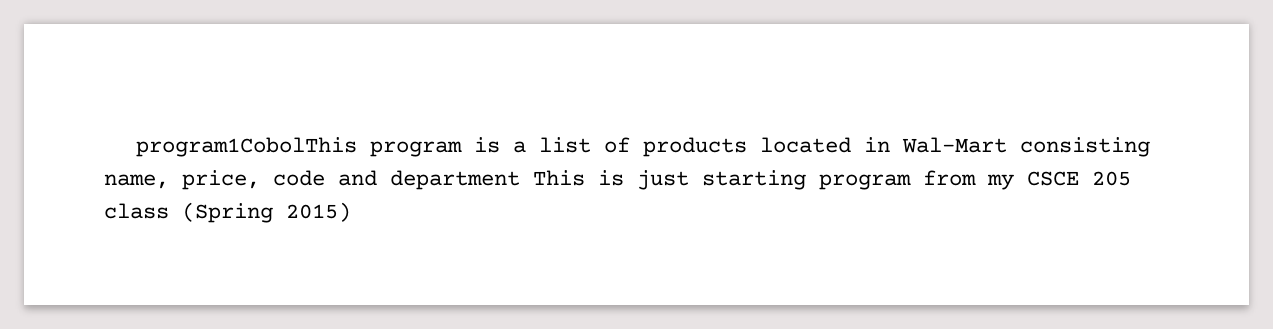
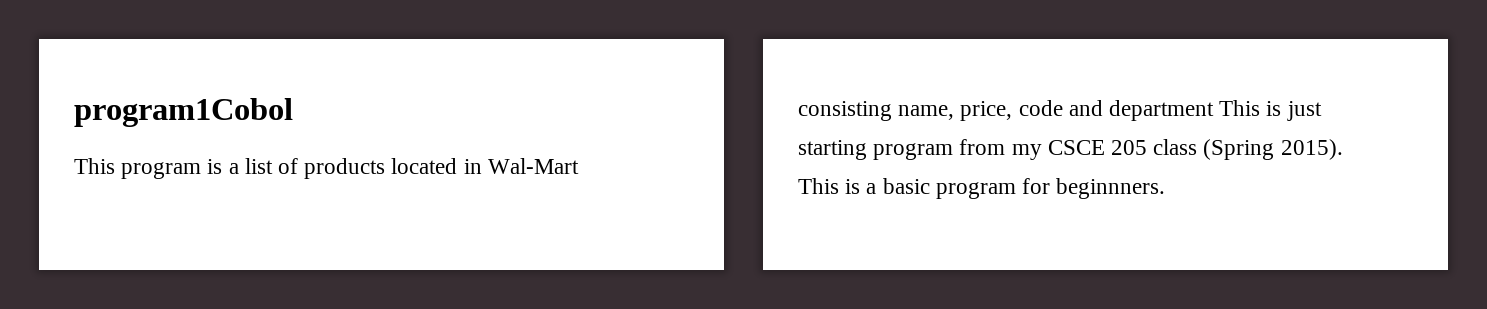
[136,137,358,157] program1CobolThis -> [74,98,293,127] [74,158,115,174] program1Cobol // This
[286,202,351,222] 2015) -> [1280,139,1343,160] [798,178,1166,199] 2015). This is a basic program for beginnners.

